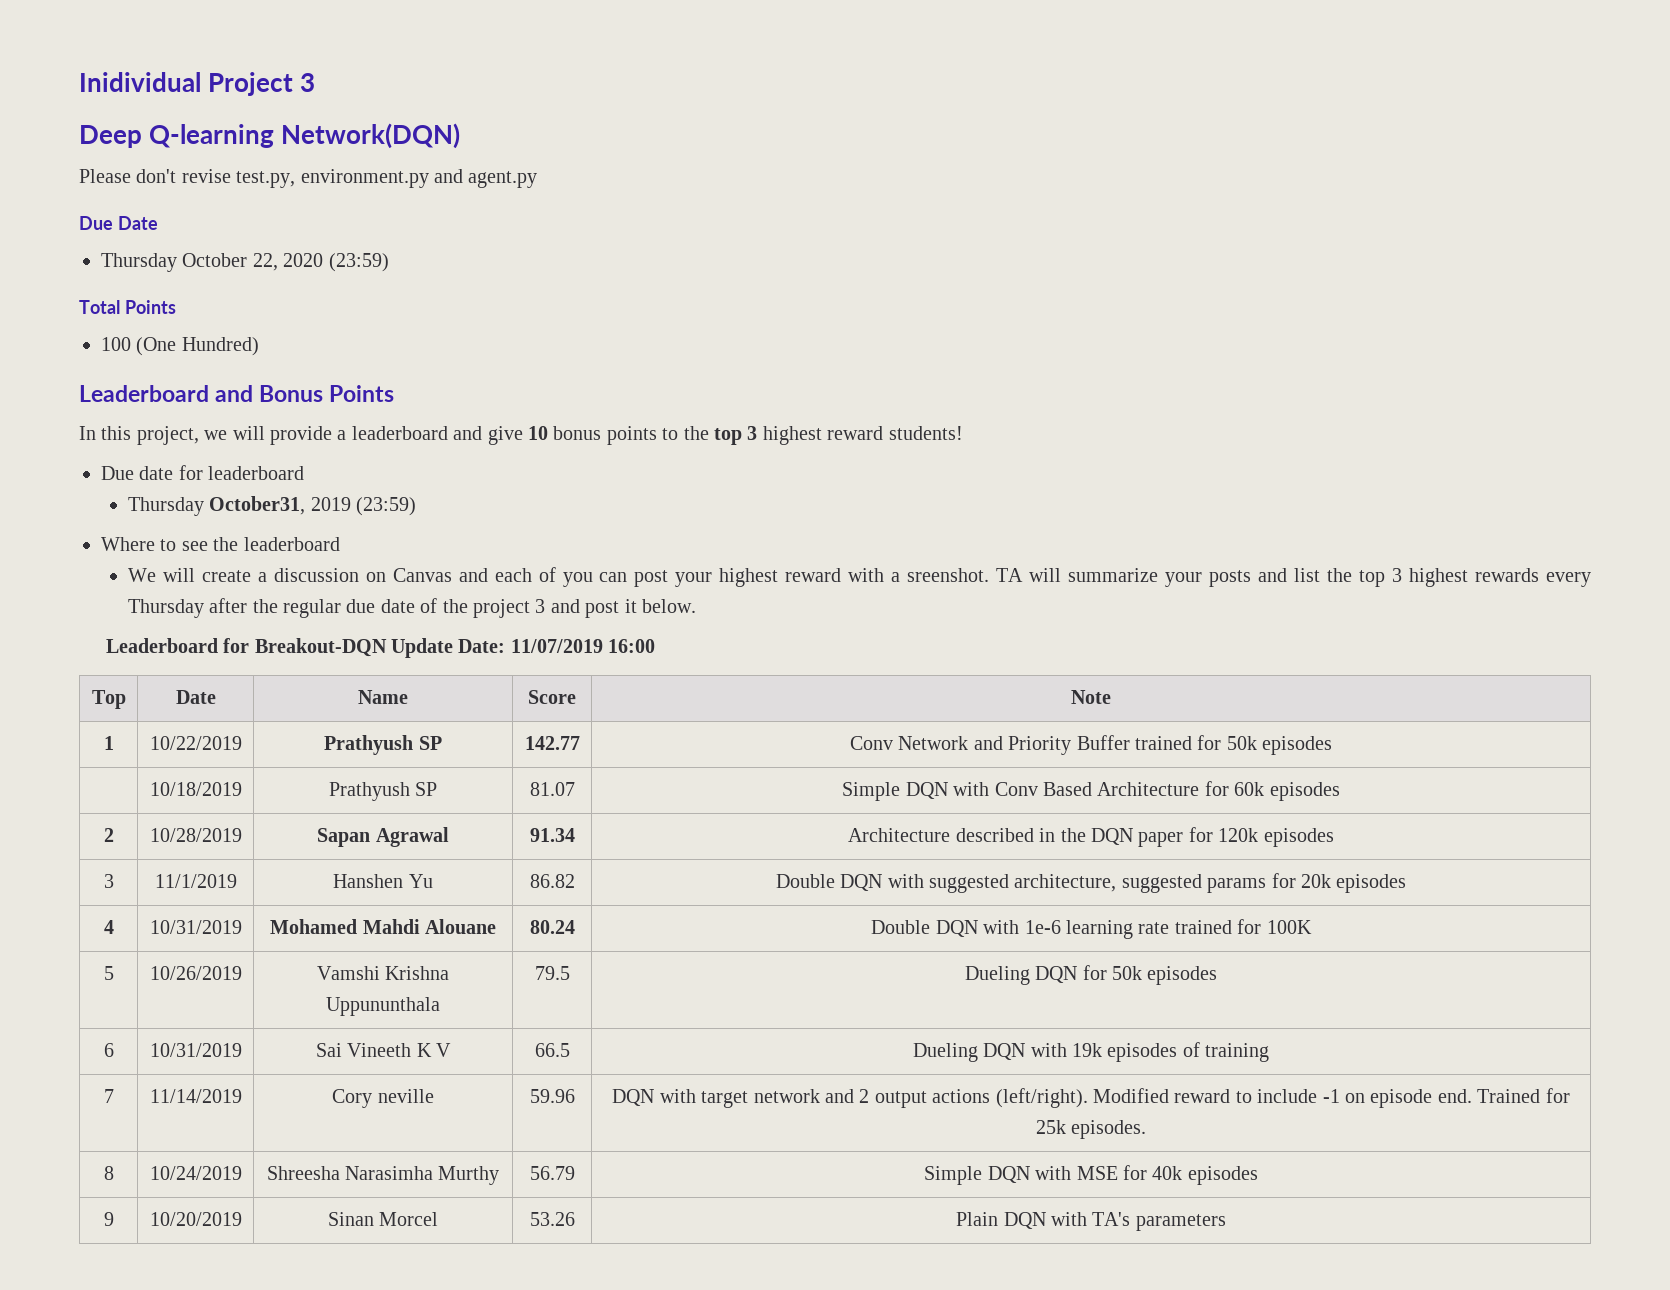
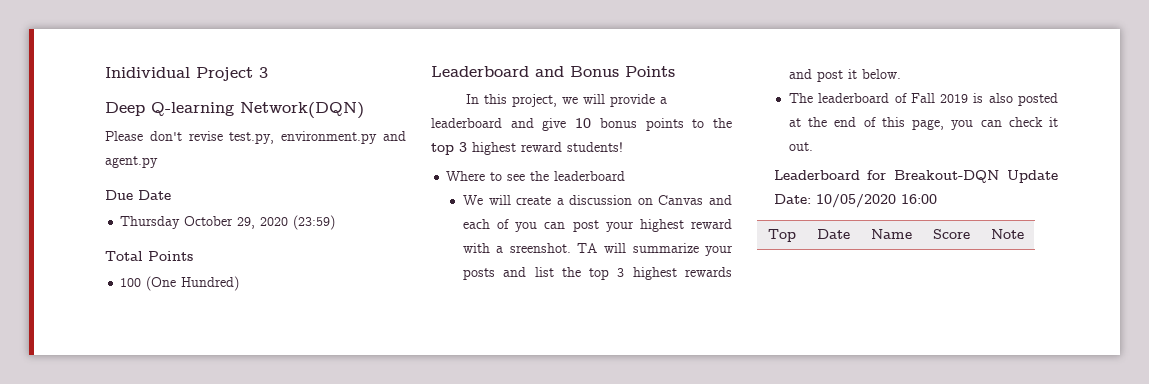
[252,253,278,271] 22, -> [237,217,256,229] 29,
[101,465,305,480] [127,496,416,516] // Due date for leaderboard // Thursday October31, 2019 (23:59) -> (623, 147) none
[1545,572,1591,587] [127,598,696,618] every Thursday after the regular due date of the project 3 and post it below. -> [788,69,901,82] [788,93,1058,106] [788,117,1058,130] [788,142,813,151] and post it below. // The leaderboard of Fall 2019 is also posted at the end of this page, you can check it out.
[510,639,603,653] 11/07/2019 -> [815,194,896,208] 10/05/2020
[103,736,114,750] [149,736,242,750] [324,735,442,755] [524,736,580,750] [849,735,1333,755] [149,782,242,796] [328,782,438,801] [529,782,575,796] [842,781,1340,801] [103,828,114,842] [149,828,242,842] [317,827,449,847] [529,828,575,842] [848,827,1334,847] [103,874,114,888] [154,874,237,888] [333,874,433,888] [529,874,575,888] [775,873,1407,893] [103,920,114,934] [149,920,242,934] [270,919,496,934] [529,920,575,934] [871,919,1312,939] [103,966,114,980] [149,966,242,980] [316,966,450,980] [326,997,440,1016] [534,966,570,980] [964,965,1218,985] [103,1043,114,1057] [149,1043,242,1057] [315,1043,452,1057] [534,1043,570,1057] [912,1042,1270,1062] [103,1089,114,1103] [149,1089,242,1103] [332,1089,434,1108] [529,1089,575,1103] [612,1088,1570,1108] [1035,1120,1147,1139] [103,1166,114,1180] [149,1166,242,1180] [266,1166,500,1185] [529,1166,575,1180] [924,1165,1258,1185] [103,1212,114,1226] [149,1212,242,1226] [327,1212,439,1226] [529,1212,575,1226] [956,1212,1226,1231] // 1 | 10/22/2019 | Prathyush SP | 142.77 | Conv Network and Priority Buffer trained for 50k episodes // | 10/18/2019 | Prathyush SP | 81.07 | Simple DQN with Conv Based Architecture for 60k episodes // 2 | 10/28/2019 | Sapan Agrawal | 91.34 | Architecture described in the DQN paper for 120k episodes // 3 | 11/1/2019 | Hanshen Yu | 86.82 | Double DQN with suggested architecture, suggested params for 20k episodes // 4 | 10/31/2019 | Mohamed Mahdi Alouane | 80.24 | Double DQN with 1e-6 learning rate trained for 100K // 5 | 10/26/2019 | Vamshi Krishna Uppununthala | 79.5 | Dueling DQN for 50k episodes // 6 | 10/31/2019 | Sai Vineeth K V | 66.5 | Dueling DQN with 19k episodes of training // 7 | 11/14/2019 | Cory neville | 59.96 | DQN with target network and 2 output actions (left/right). Modified reward to include -1 on episode end. Trained for 25k episodes. // 8 | 10/24/2019 | Shreesha Narasimha Murthy | 56.79 | Simple DQN with MSE for 40k episodes // 9 | 10/20/2019 | Sinan Morcel | 53.26 | Plain DQN with TA's parameters -> (1024, 234) none

